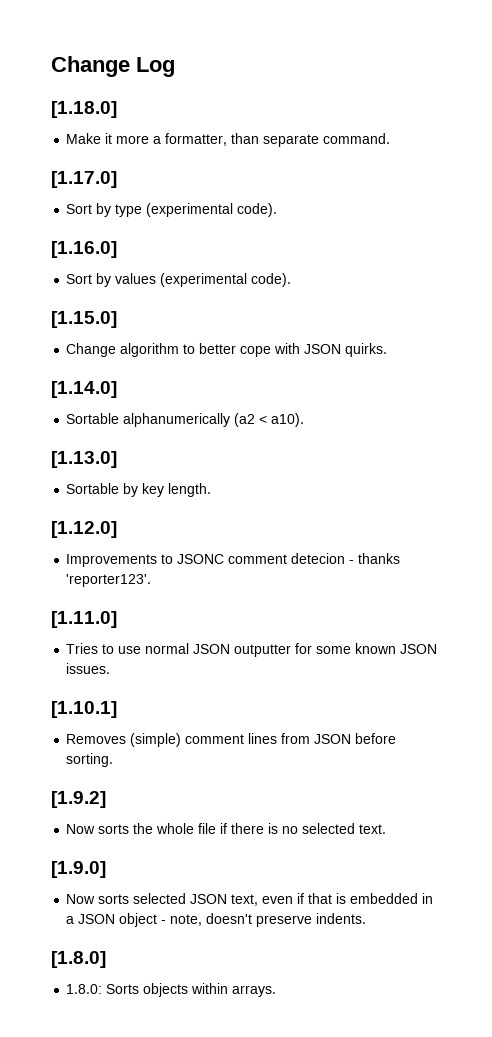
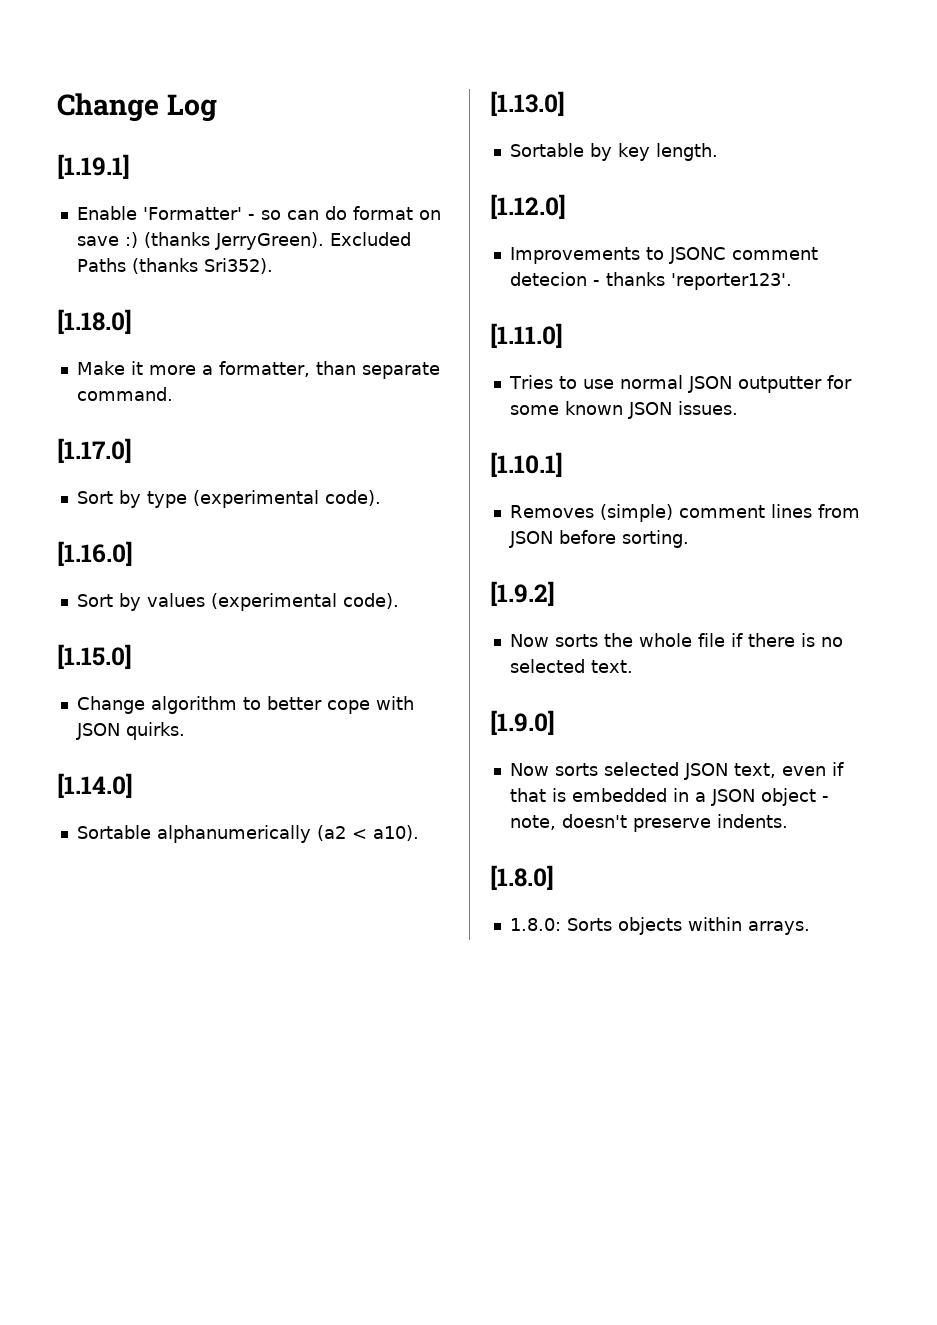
(175, 67) none -> [57,154,130,180] [76,206,441,220] [76,232,411,250] [76,258,273,274] // [1.19.1] // Enable 'Formatter' - so can do format on save :) (thanks JerryGreen). Excluded Paths (thanks Sri352).

